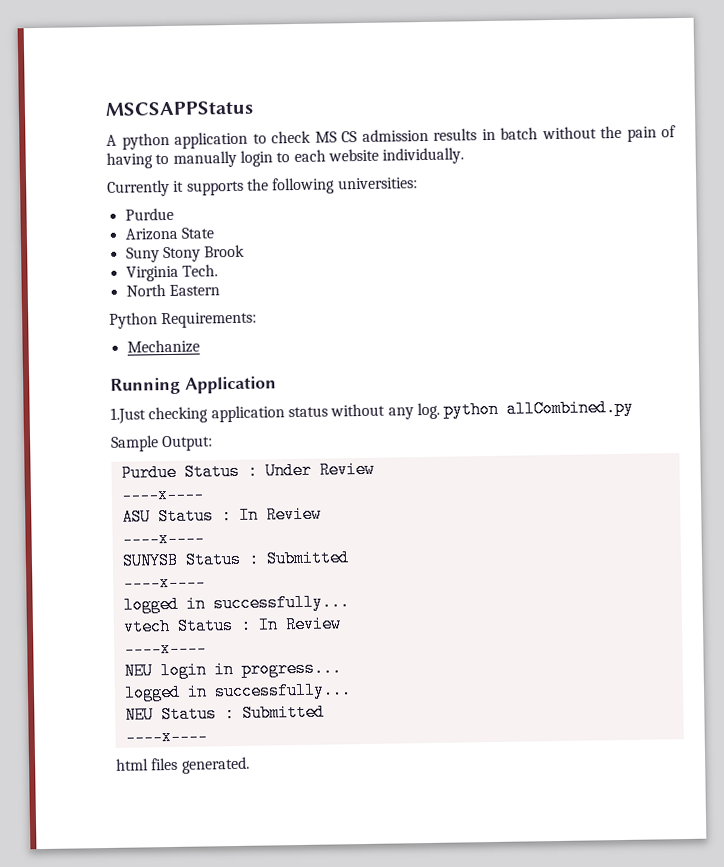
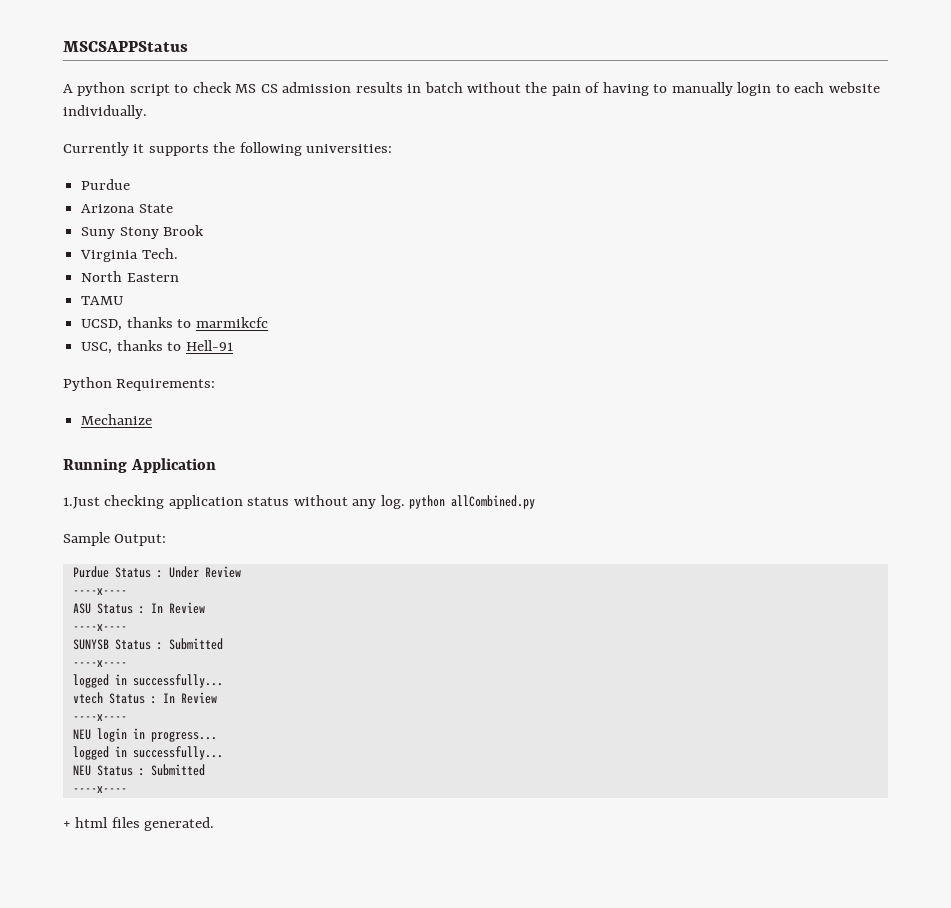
[174,131,248,149] application -> [129,84,170,96] script
(220, 290) none -> [81,296,124,305] [81,317,268,331] [81,340,233,354] // TAMU // UCSD, thanks to marmikcfc // USC, thanks to Hell-91
(208, 736) none -> [63,821,71,828] +

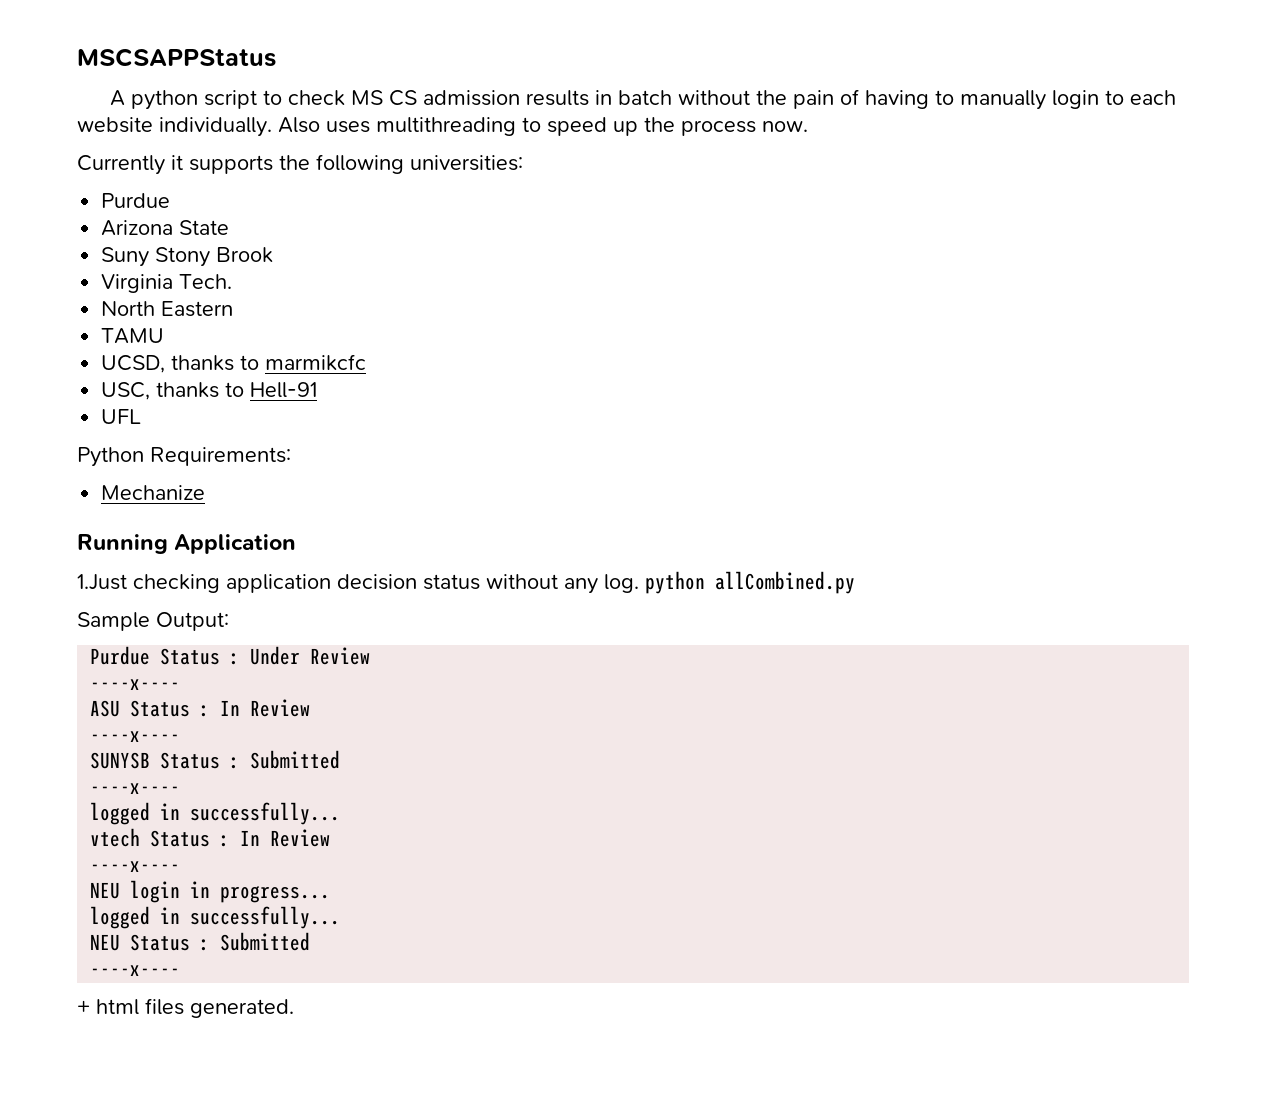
(147, 112) none -> [278,117,808,136] Also uses multithreading to speed up the process now.
(233, 345) none -> [101,409,142,424] // UFL
(243, 502) none -> [337,574,417,590] decision

